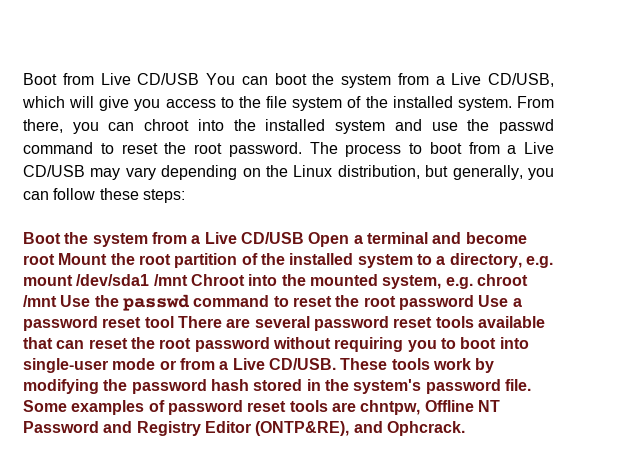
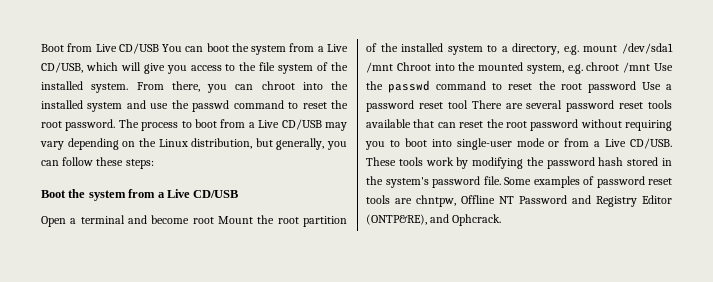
(304, 238) none -> (239, 194) //

